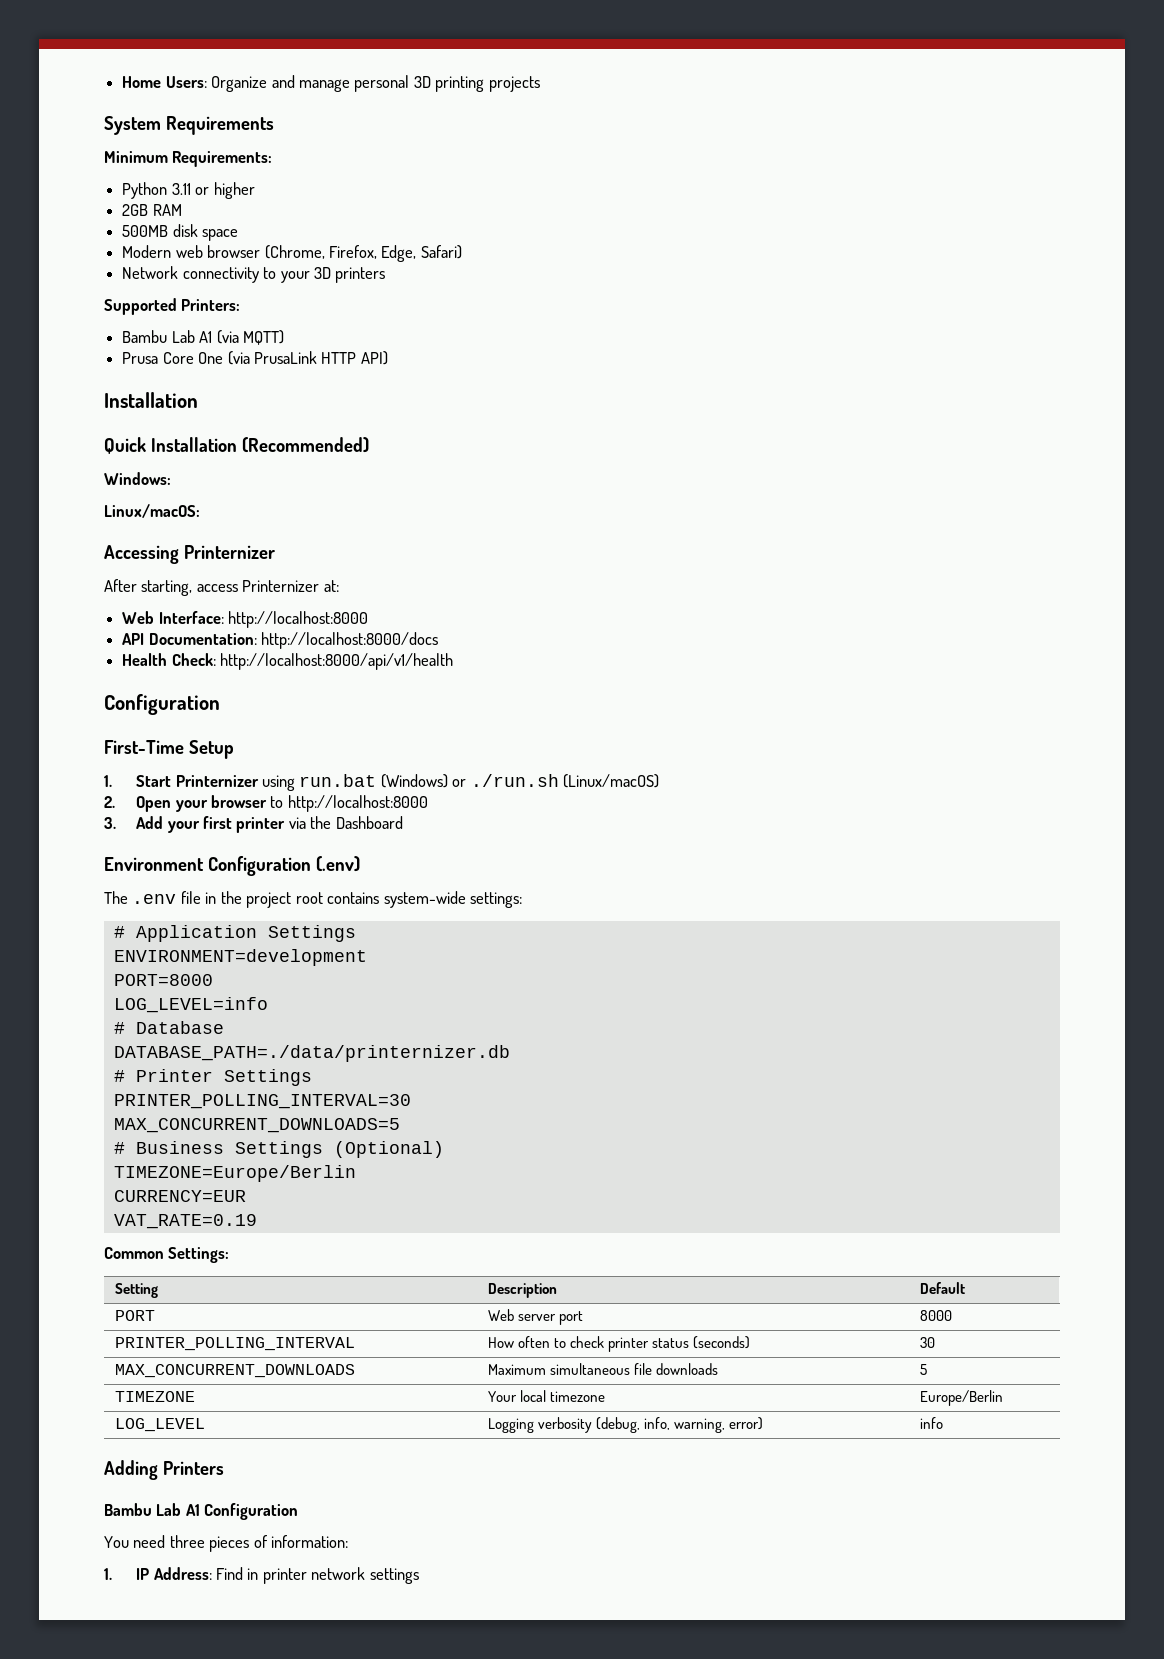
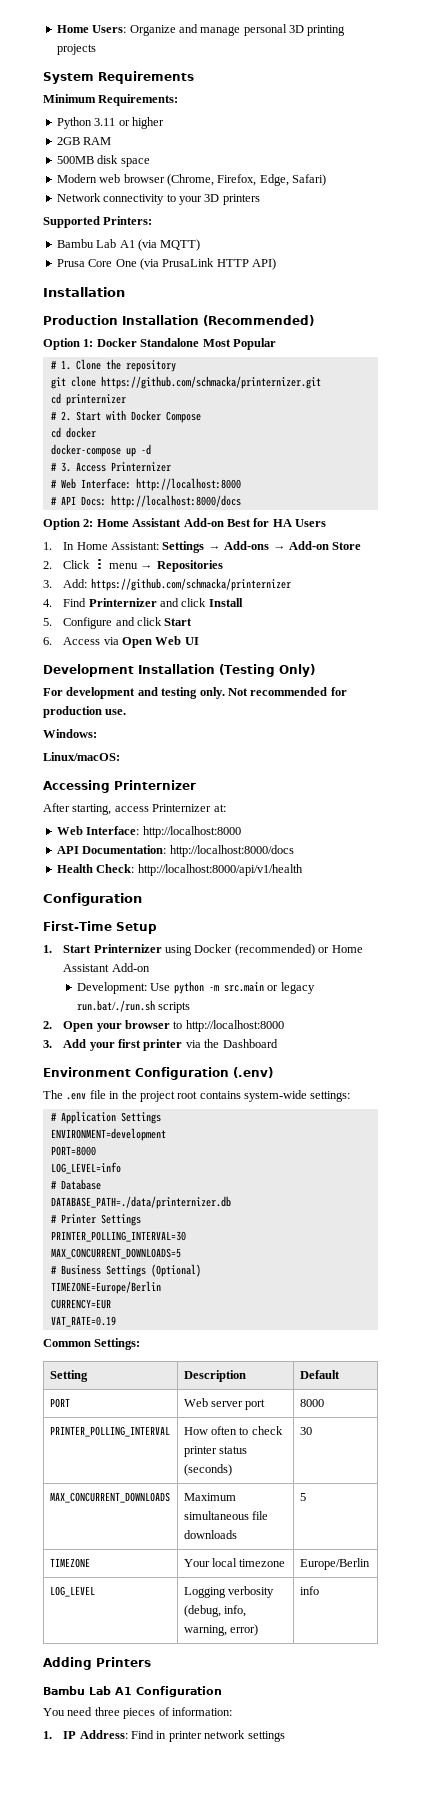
[104,437,146,454] Quick -> [43,315,118,325] Production
(369, 445) none -> [43,338,276,350] [50,359,176,372] [50,376,321,389] [50,393,126,406] [50,410,201,423] [50,427,96,438] [50,444,151,457] [50,462,171,472] [50,478,241,491] [50,495,241,508] [43,518,326,530] [43,541,362,553] [43,559,223,572] [43,578,291,591] [43,598,243,607] [43,617,193,629] [43,636,199,648] [43,664,315,677] [43,687,347,699] [43,706,127,718] // Option 1: Docker Standalone Most Popular // # 1. Clone the repository // git clone https://github.com/schmacka/printernizer.git // cd printernizer // # 2. Start with Docker Compose // cd docker // docker-compose up -d // # 3. Access Printernizer // # Web Interface: http://localhost:8000 // # API Docs: http://localhost:8000/docs // Option 2: Home Assistant Add-on Best for HA Users // 1. In Home Assistant: Settings → Add-ons → Add-on Store // 2. Click ⋮ menu → Repositories // 3. Add: https://github.com/schmacka/printernizer // 4. Find Printernizer and click Install // 5. Configure and click Start // 6. Access via Open Web UI // Development Installation (Testing Only) // For development and testing only. Not recommended for production use.
[299,774,660,788] run.bat (Windows) or ./run.sh (Linux/macOS) -> [194,944,363,956] [63,963,150,972] [77,981,315,994] [77,1000,191,1013] Docker (recommended) or Home Assistant Add-on // Development: Use python -m src.main or legacy run.bat/./run.sh scripts

